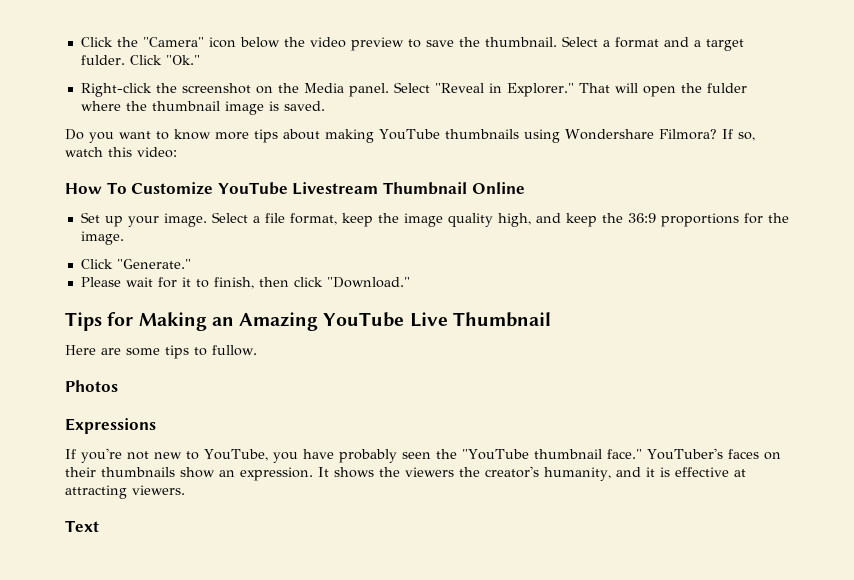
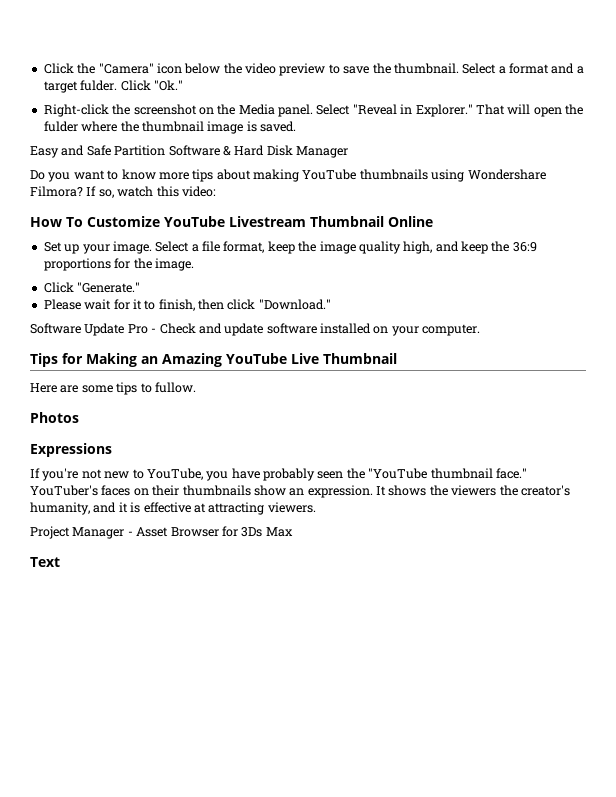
(325, 106) none -> [30,145,348,158] // Easy and Safe Partition Software & Hard Disk Manager
(410, 282) none -> [30,323,481,336] // Software Update Pro - Check and update software installed on your computer.
(185, 490) none -> [30,526,293,539] // Project Manager - Asset Browser for 3Ds Max

